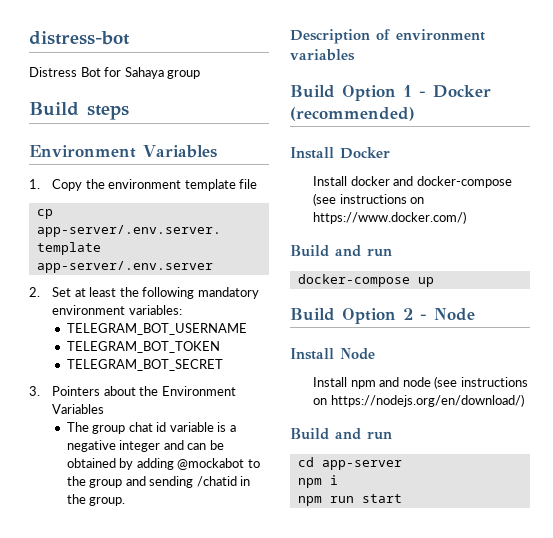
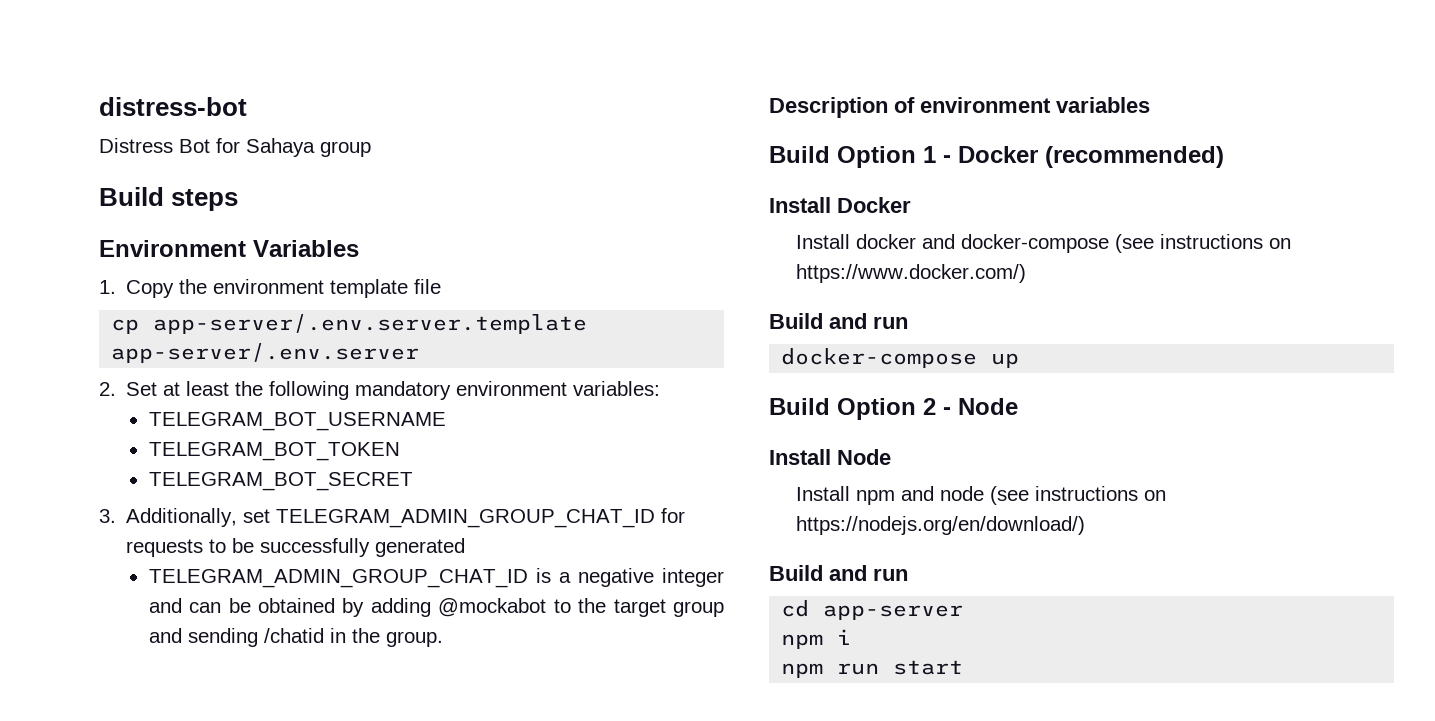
[52,386,236,396] [52,404,105,414] [66,422,214,434] Pointers about the Environment Variables // The group chat id variable -> [126,508,686,528] [126,538,466,557] [148,569,528,588] Additionally, set TELEGRAM_ADMIN_GROUP_CHAT_ID for requests to be successfully generated // TELEGRAM_ADMIN_GROUP_CHAT_ID
(86, 481) none -> [613,599,666,617] target

